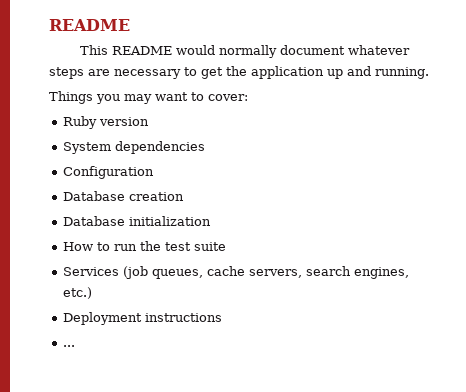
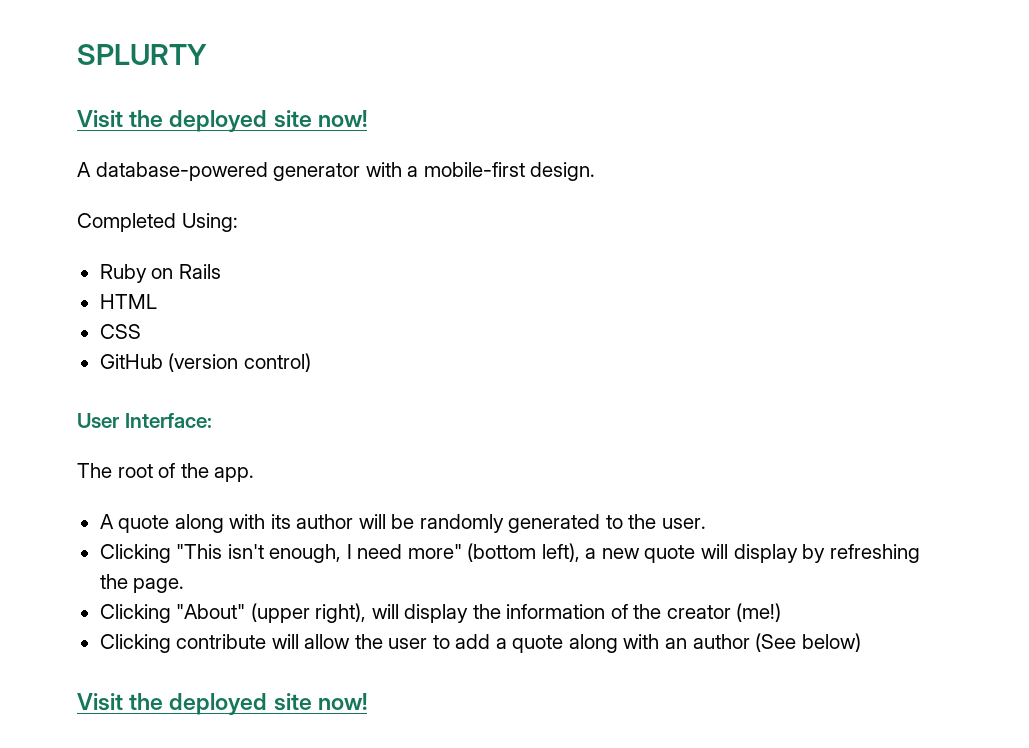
[49,19,130,31] [80,45,411,58] [49,66,429,79] [49,91,248,104] [62,116,149,129] [62,141,205,154] [62,166,154,179] [62,191,184,201] [62,216,211,226] [62,241,226,251] [62,266,409,279] [62,287,92,299] [62,312,222,325] [62,345,75,347] README // This README would normally document whatever steps are necessary to get the application up and running. // Things you may want to cover: // Ruby version // System dependencies // Configuration // Database creation // Database initialization // How to run the test suite // Services (job queues, cache servers, search engines, etc.) // Deployment instructions // ... -> [77,44,207,65] [77,110,367,132] [77,162,596,181] [77,213,238,232] [99,264,221,283] [99,294,157,309] [99,324,141,339] [99,353,311,372] [77,413,212,428] [77,463,255,482] [99,514,706,533] [99,543,920,563] [99,574,185,593] [99,603,782,623] [99,633,861,653] [77,693,367,715] SPLURTY // Visit the deployed site now! // A database-powered generator with a mobile-first design. // Completed Using: // Ruby on Rails // HTML // CSS // GitHub (version control) // User Interface: // The root of the app. // A quote along with its author will be randomly generated to the user. // Clicking "This isn't enough, I need more" (bottom left), a new quote will display by refreshing the page. // Clicking "About" (upper right), will display the information of the creator (me!) // Clicking contribute will allow the user to add a quote along with an author (See below) // Visit the deployed site now!

